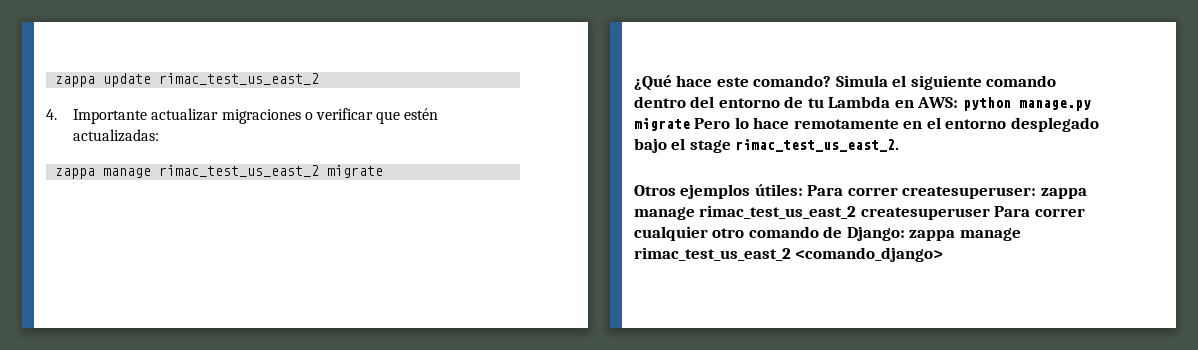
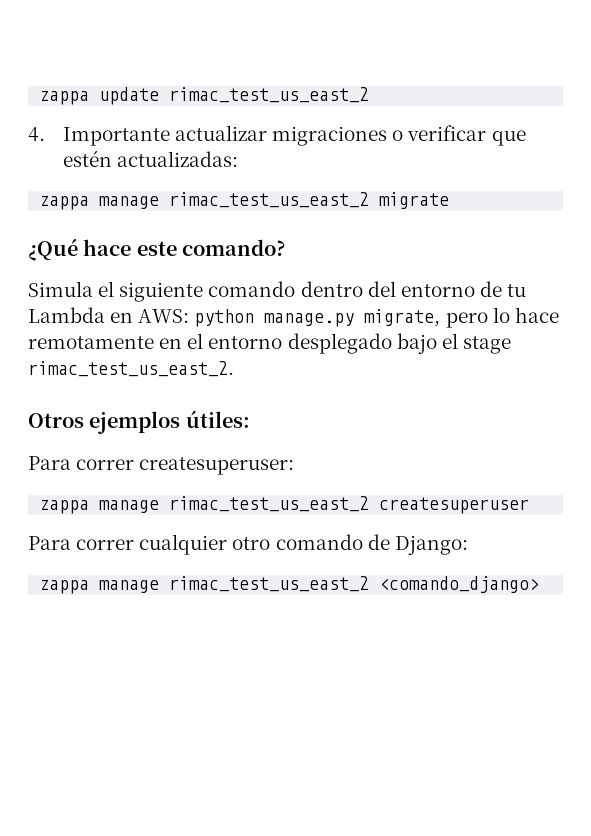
(832, 81) none -> (286, 247) //
[634,118,731,131] migrate Pero -> [364,309,488,328] migrate, pero
(803, 190) none -> (250, 419) //
(1037, 192) none -> (295, 466) //
(990, 213) none -> (530, 505) //
(905, 233) none -> (468, 545) //

